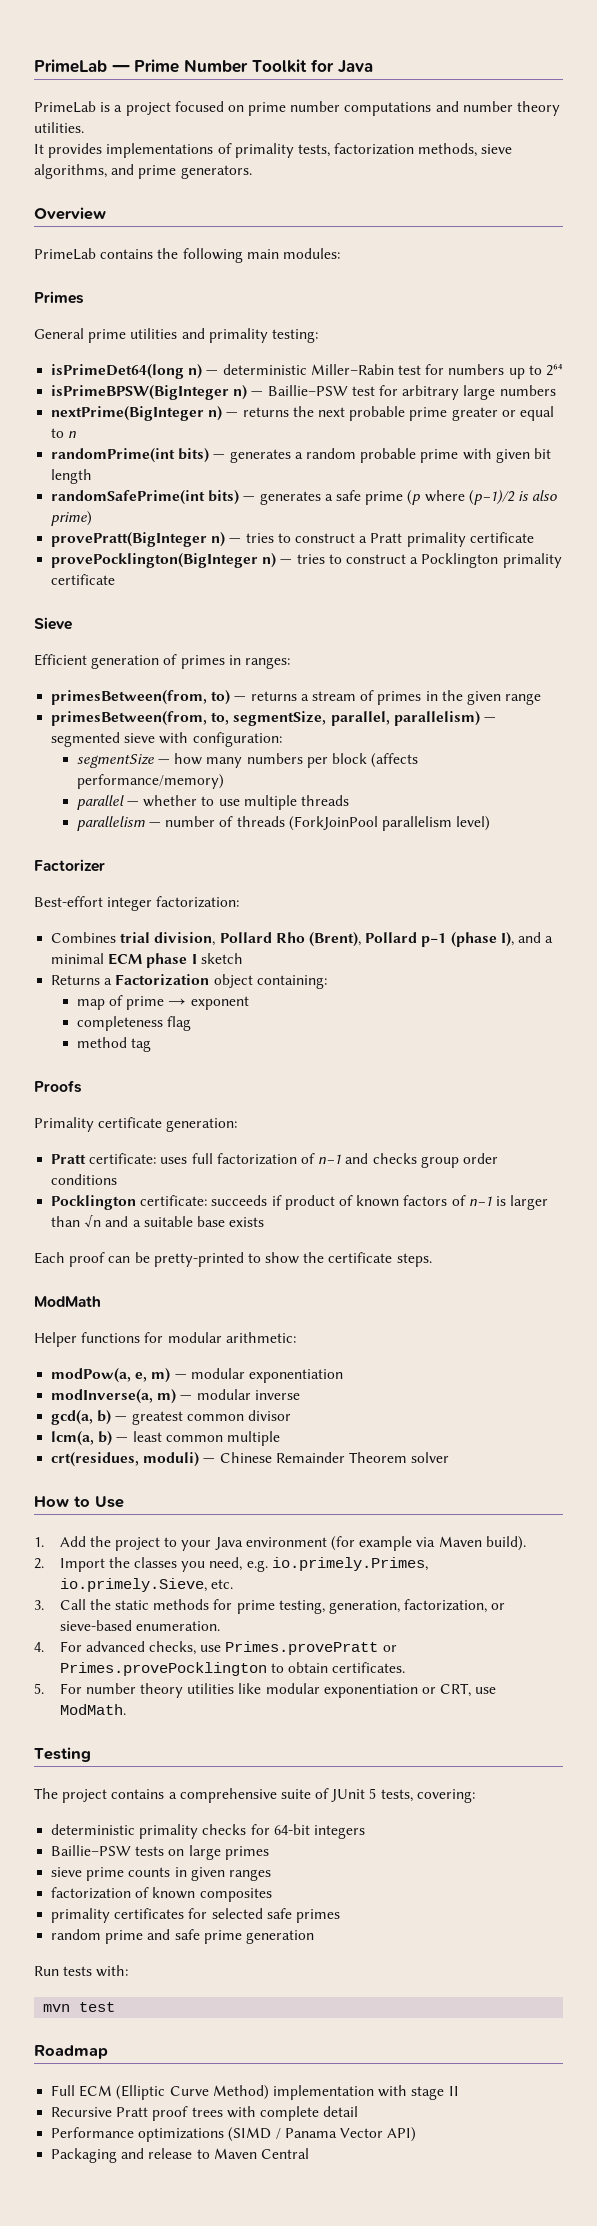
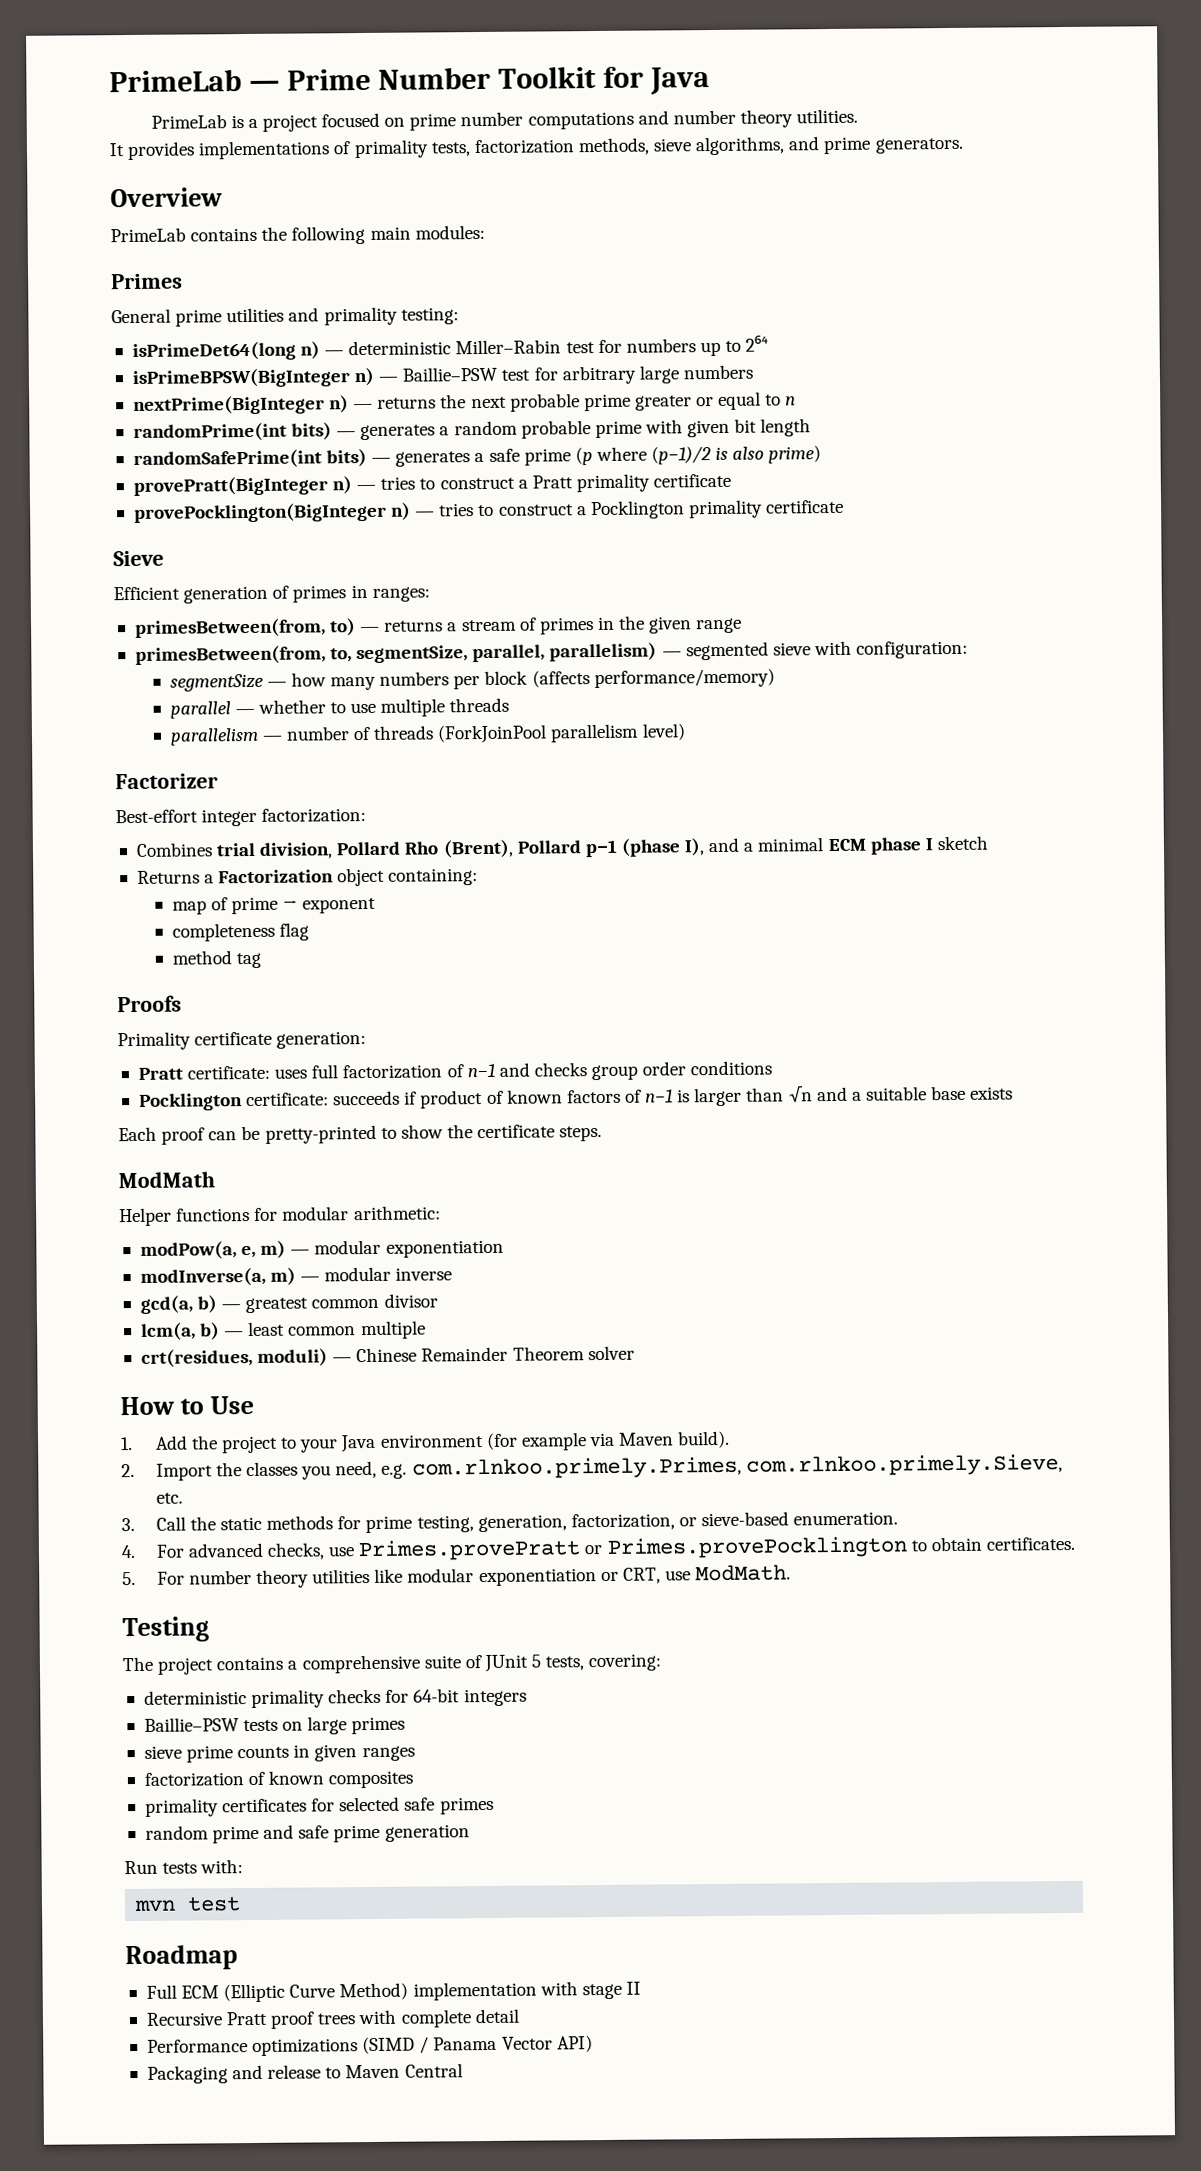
[271,1557,428,1571] [59,1578,207,1592] io.primely.Primes, io.primely.Sieve, -> [411,1454,1063,1480] com.rlnkoo.primely.Primes, com.rlnkoo.primely.Sieve,

